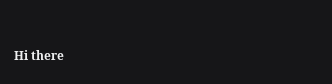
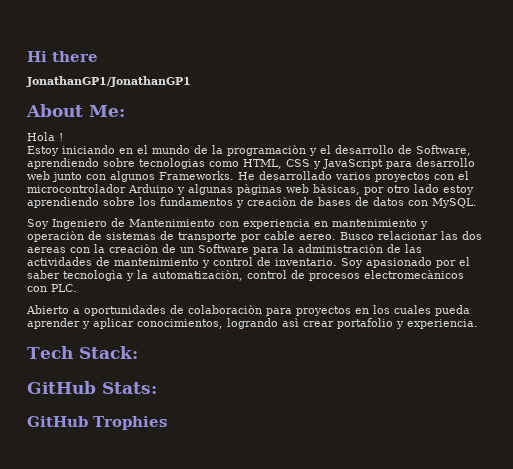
(65, 55) none -> [26,76,191,87] [26,104,125,117] [27,132,63,141] [27,145,471,156] [27,158,475,169] [27,171,469,182] [27,184,474,195] [27,197,477,208] [27,218,428,229] [27,231,482,242] [27,244,422,255] [27,257,470,268] [27,270,464,281] [27,284,77,292] [26,305,470,316] [27,318,478,329] [27,346,138,359] [27,381,157,394] [27,416,167,430] // JonathanGP1/JonathanGP1 // About Me: // Hola ! // Estoy iniciando en el mundo de la programaciòn y el desarrollo de Software, aprendiendo sobre tecnologias como HTML, CSS y JavaScript para desarrollo web junto con algunos Frameworks. He desarrollado varios proyectos con el microcontrolador Arduino y algunas pàginas web bàsicas, por otro lado estoy aprendiendo sobre los fundamentos y creaciòn de bases de datos con MySQL. // Soy Ingeniero de Mantenimiento con experiencia en mantenimiento y operaciòn de sistemas de transporte por cable aereo. Busco relacionar las dos aereas con la creaciòn de un Software para la administraciòn de las actividades de mantenimiento y control de inventario. Soy apasionado por el saber tecnologìa y la automatizaciòn, control de procesos electromecànicos con PLC. // Abierto a oportunidades de colaboraciòn para proyectos en los cuales pueda aprender y aplicar conocimientos, logrando asì crear portafolio y experiencia. // Tech Stack: // GitHub Stats: // GitHub Trophies

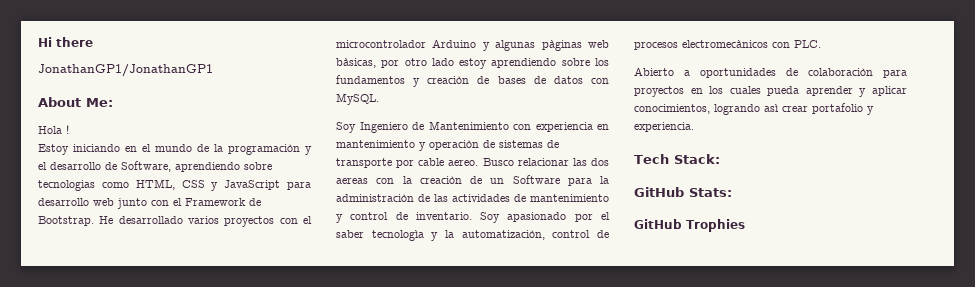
[110,171,234,182] algunos Frameworks. -> [173,198,261,206] [38,216,94,226] el Framework de Bootstrap.

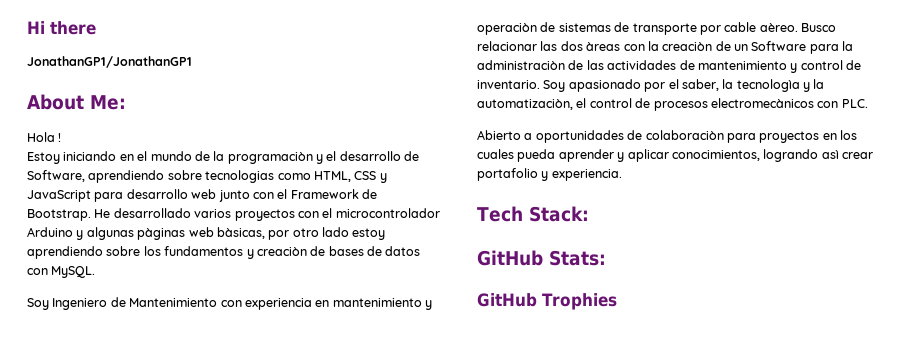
[448,160,479,166] aereo. -> [759,23,798,32] aèreo.
[336,178,368,184] aereas -> [586,42,621,51] àreas
[336,230,364,238] saber -> [681,79,734,91] saber, la
(545, 235) none -> [576,98,587,108] el

